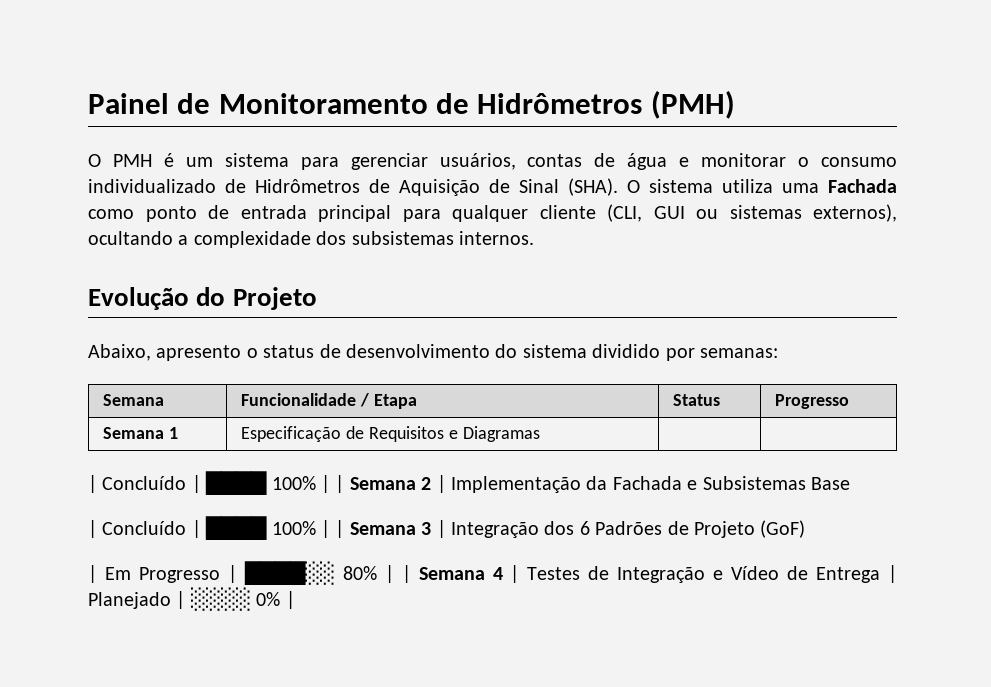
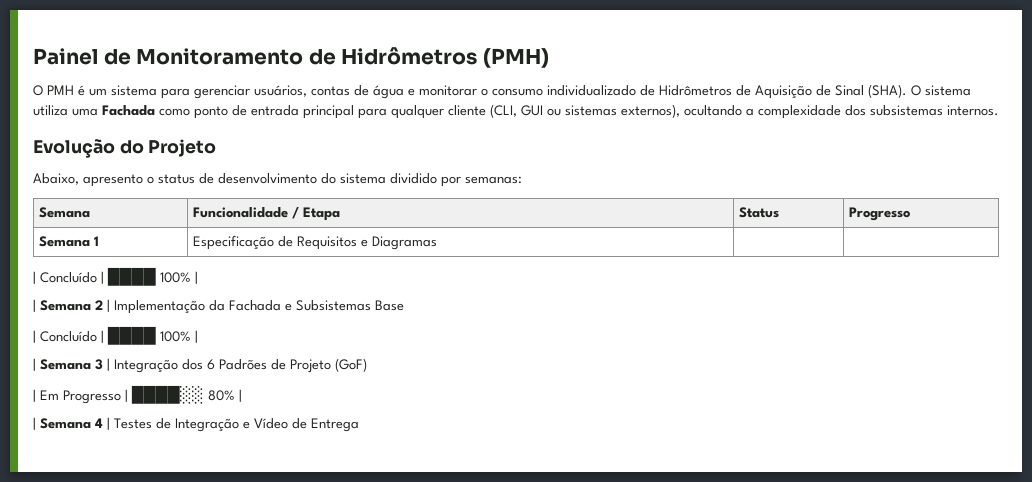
(330, 484) none -> (198, 277) //
(330, 529) none -> (198, 336) //
(394, 574) none -> (242, 395) //
[888,565,898,583] [88,587,295,611] | Planejado | ░░░░ 0% | -> (359, 425) none

